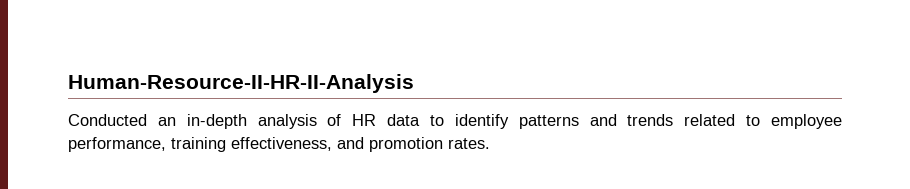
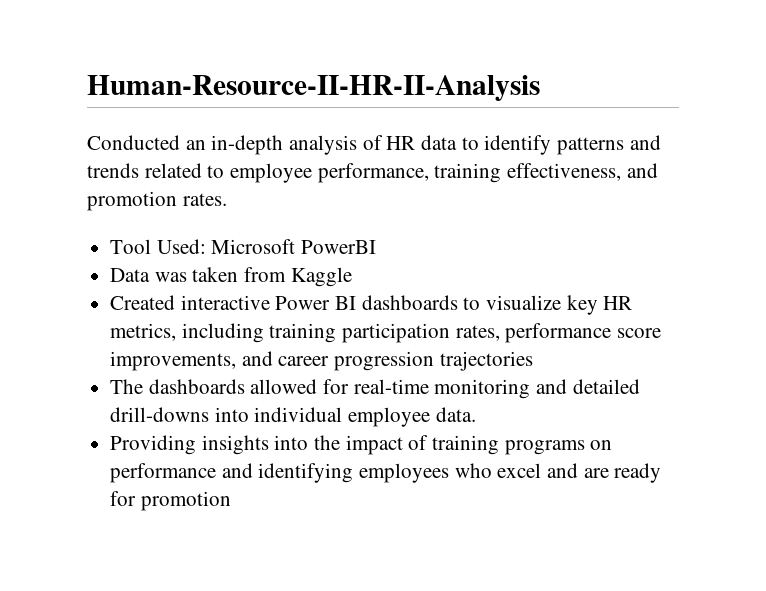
(490, 143) none -> [110,239,377,254] [110,267,352,287] [110,295,633,315] [110,323,662,343] [110,351,533,371] [110,379,640,399] [110,407,476,427] [110,435,613,455] [110,463,662,483] [110,491,231,511] // Tool Used: Microsoft PowerBI // Data was taken from Kaggle // Created interactive Power BI dashboards to visualize key HR metrics, including training participation rates, performance score improvements, and career progression trajectories // The dashboards allowed for real-time monitoring and detailed drill-downs into individual employee data. // Providing insights into the impact of training programs on performance and identifying employees who excel and are ready for promotion

